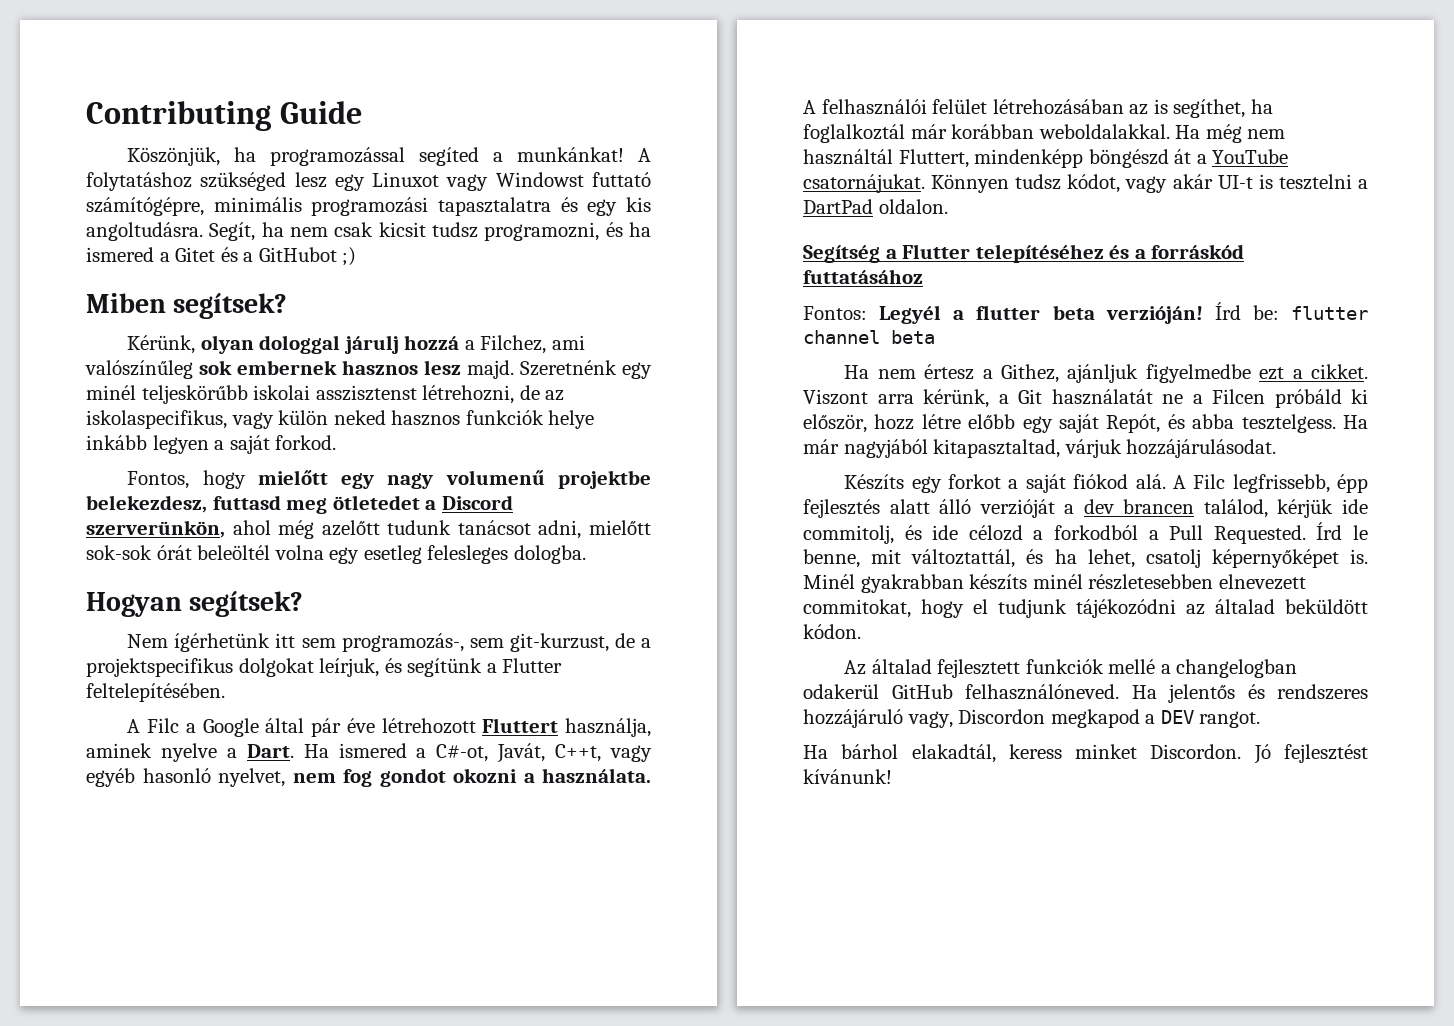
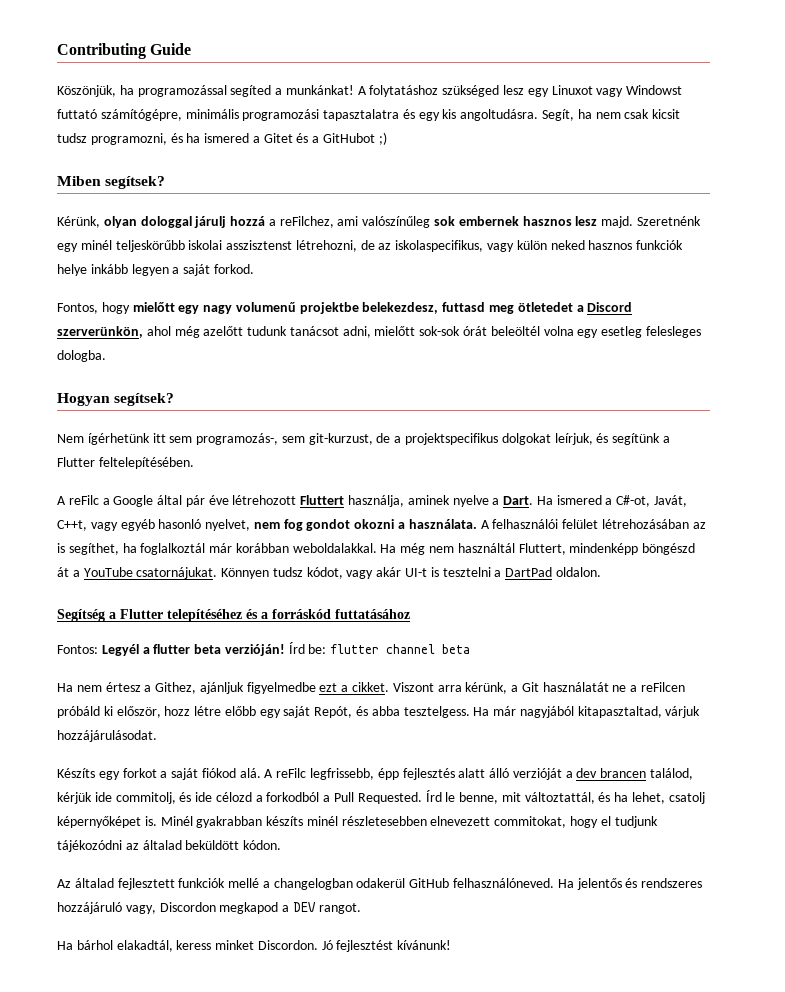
[480,335,547,354] Filchez, -> [279,216,334,228] reFilchez,
[147,718,180,733] Filc -> [68,495,99,505] reFilc
[1212,389,1265,404] Filcen -> [641,682,686,692] reFilcen
[1193,474,1226,489] Filc -> [276,768,307,778] reFilc

